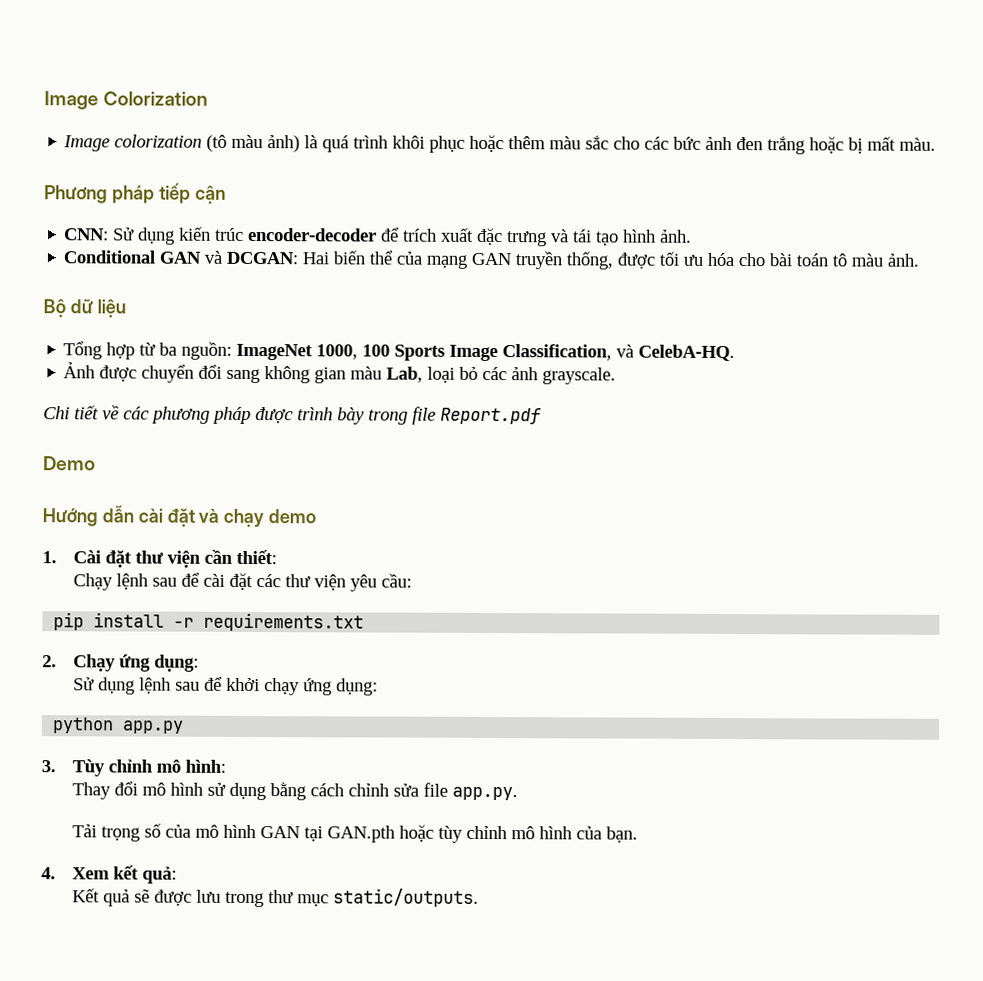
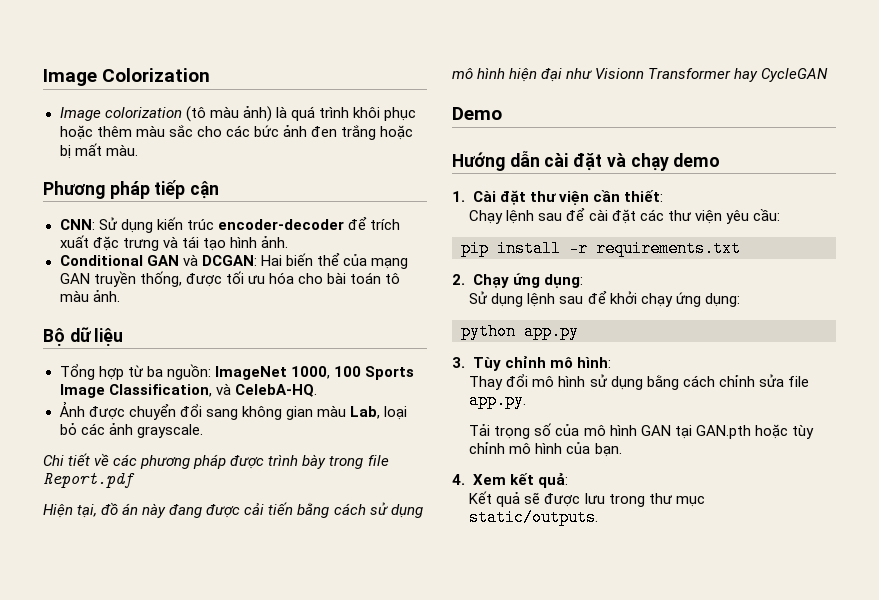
(542, 416) none -> [43,502,423,518] [452,68,829,82] // Hiện tại, đồ án này đang được cải tiến bằng cách sử dụng mô hình hiện đại như Visionn Transformer hay CycleGAN

